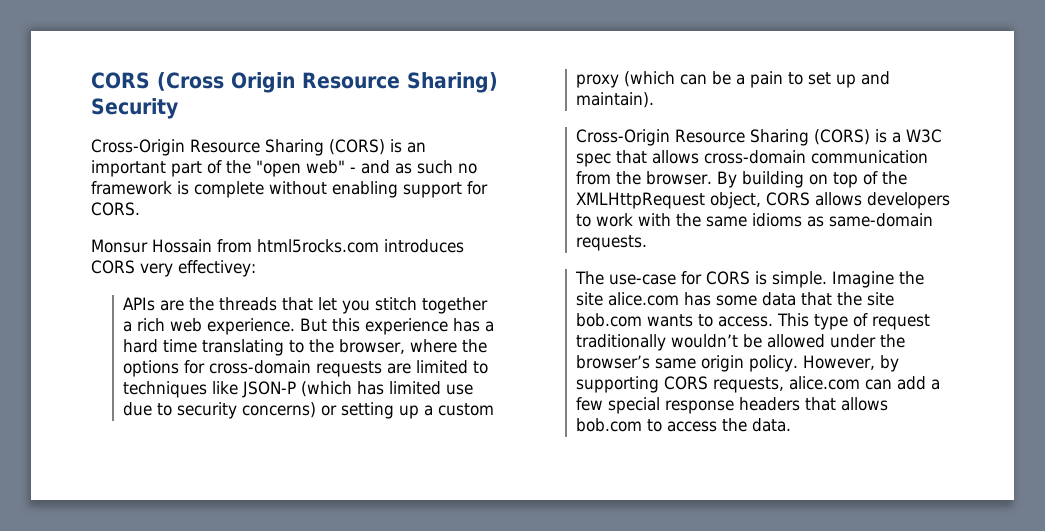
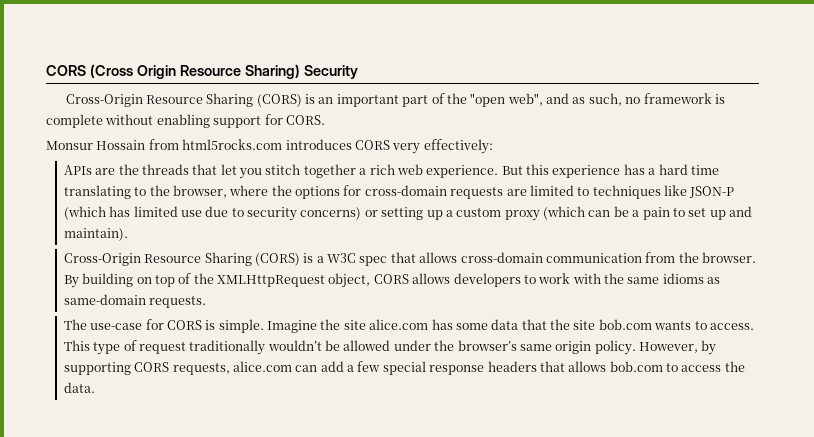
[306,160,356,174] web" - -> [507,93,543,106] web",
[417,160,453,174] such -> [588,93,622,106] such,
[178,260,256,277] effectivey: -> [423,139,493,154] effectively:

